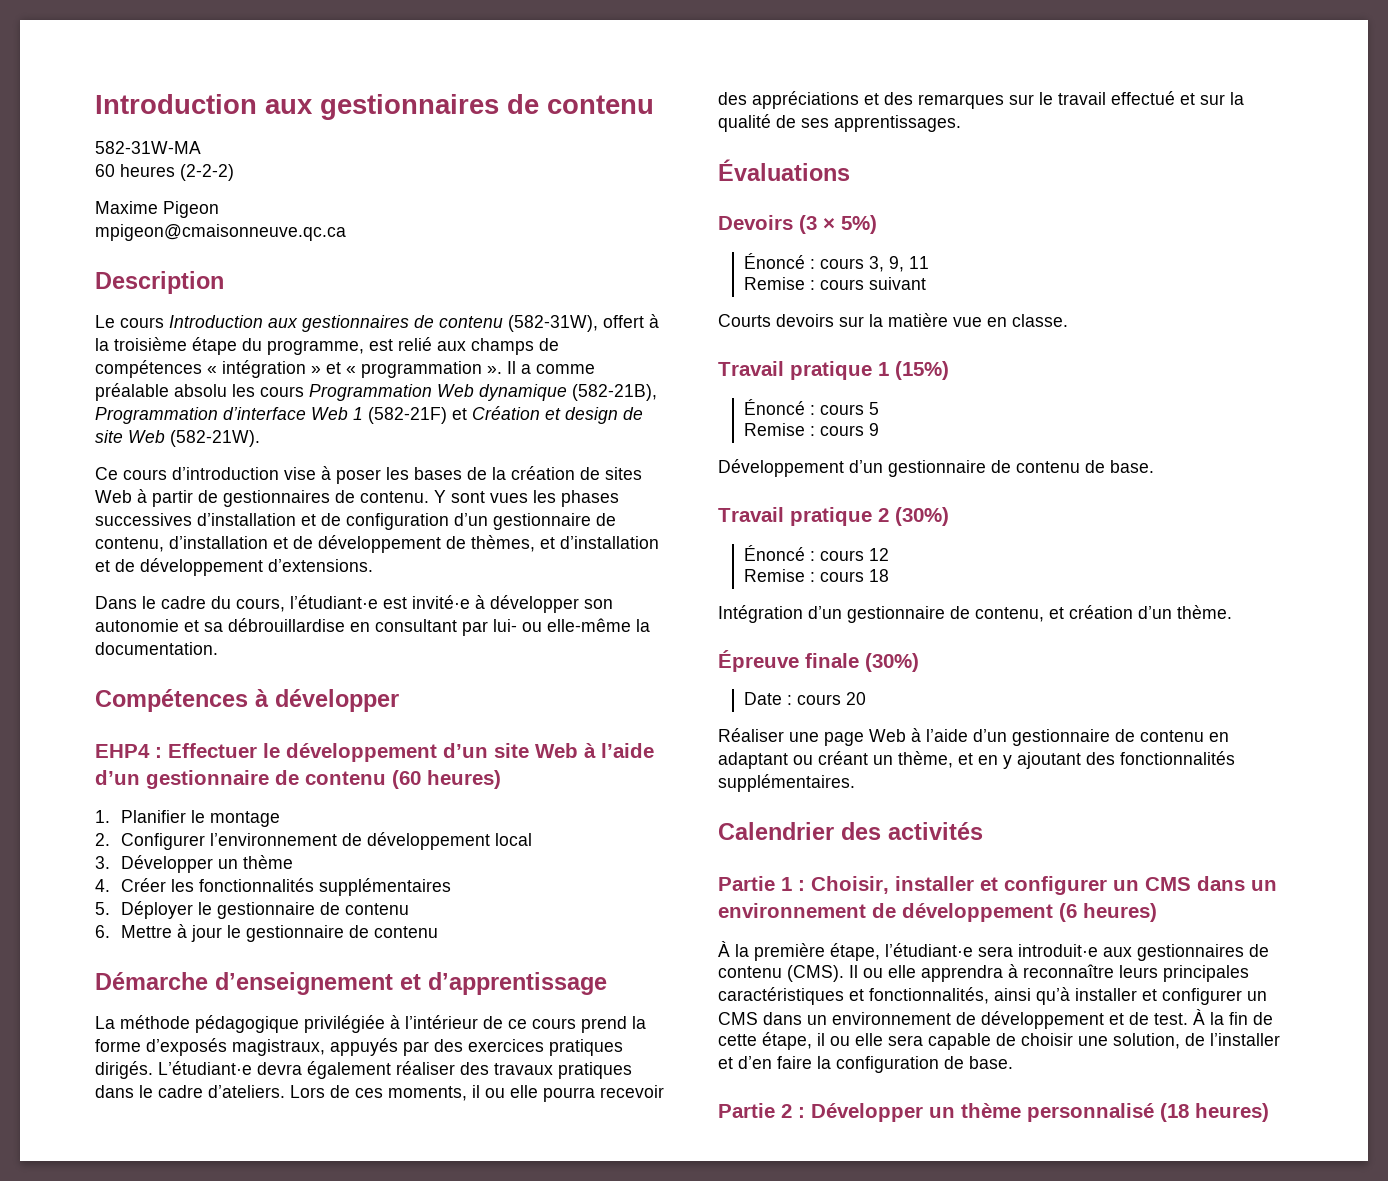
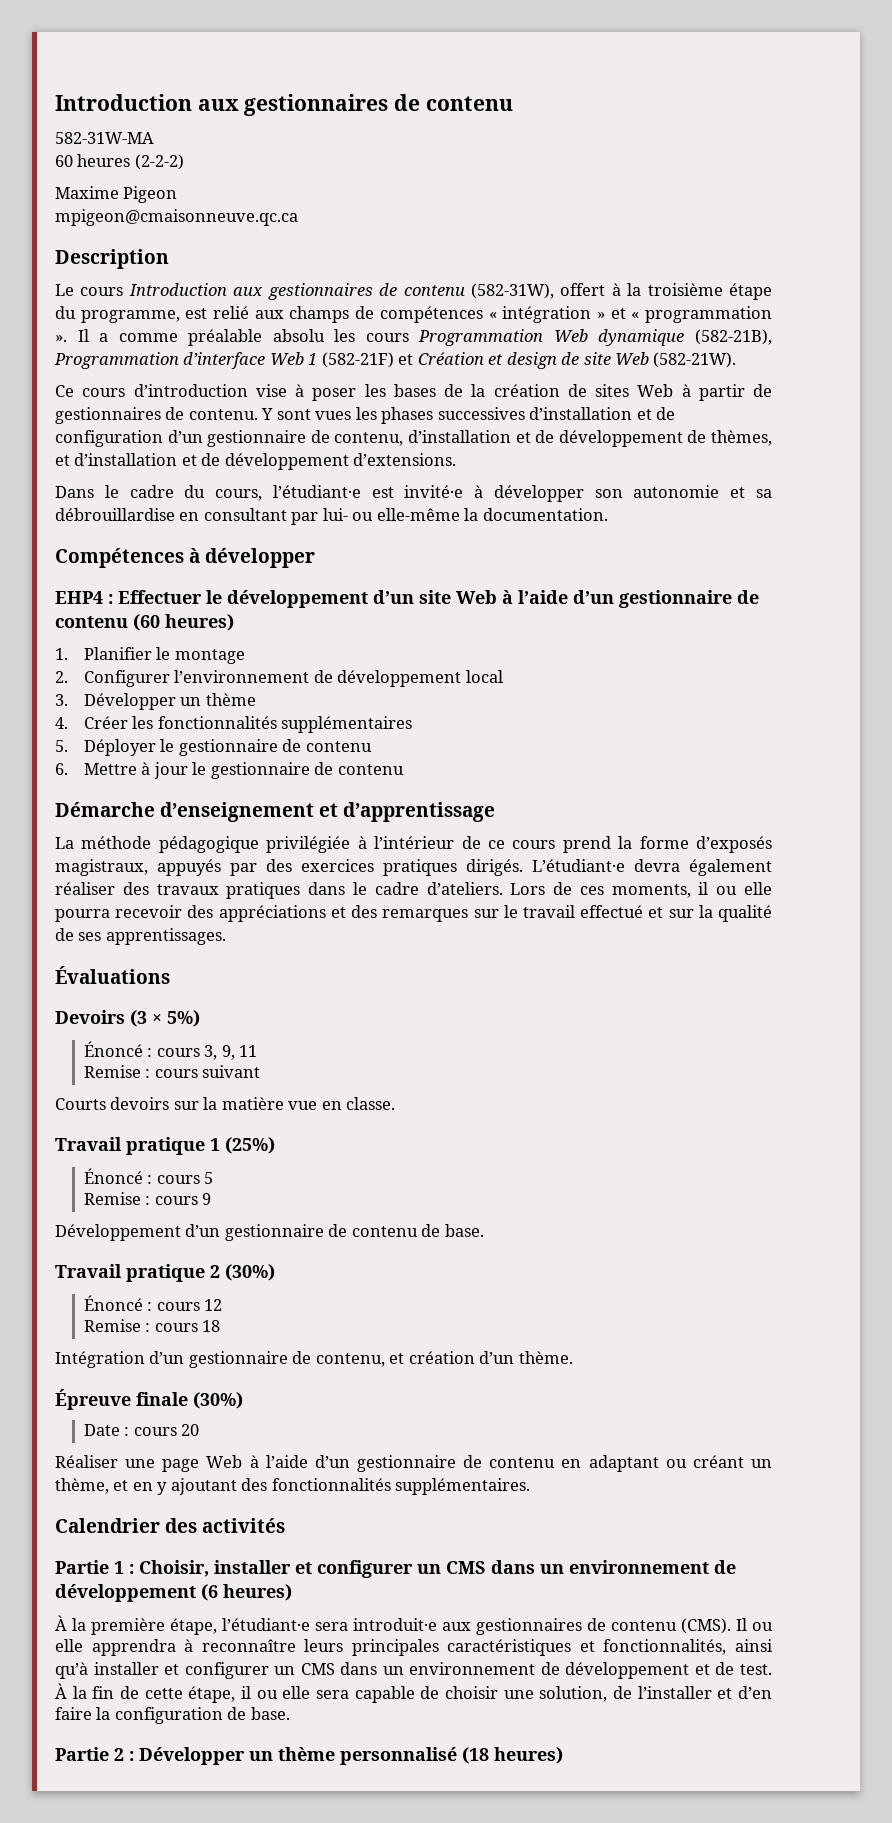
[895,361,949,380] (15%) -> [225,1137,275,1154] (25%)

